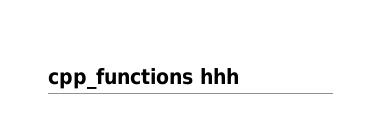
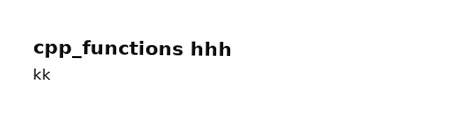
(239, 76) none -> [32,68,51,80] // kk

